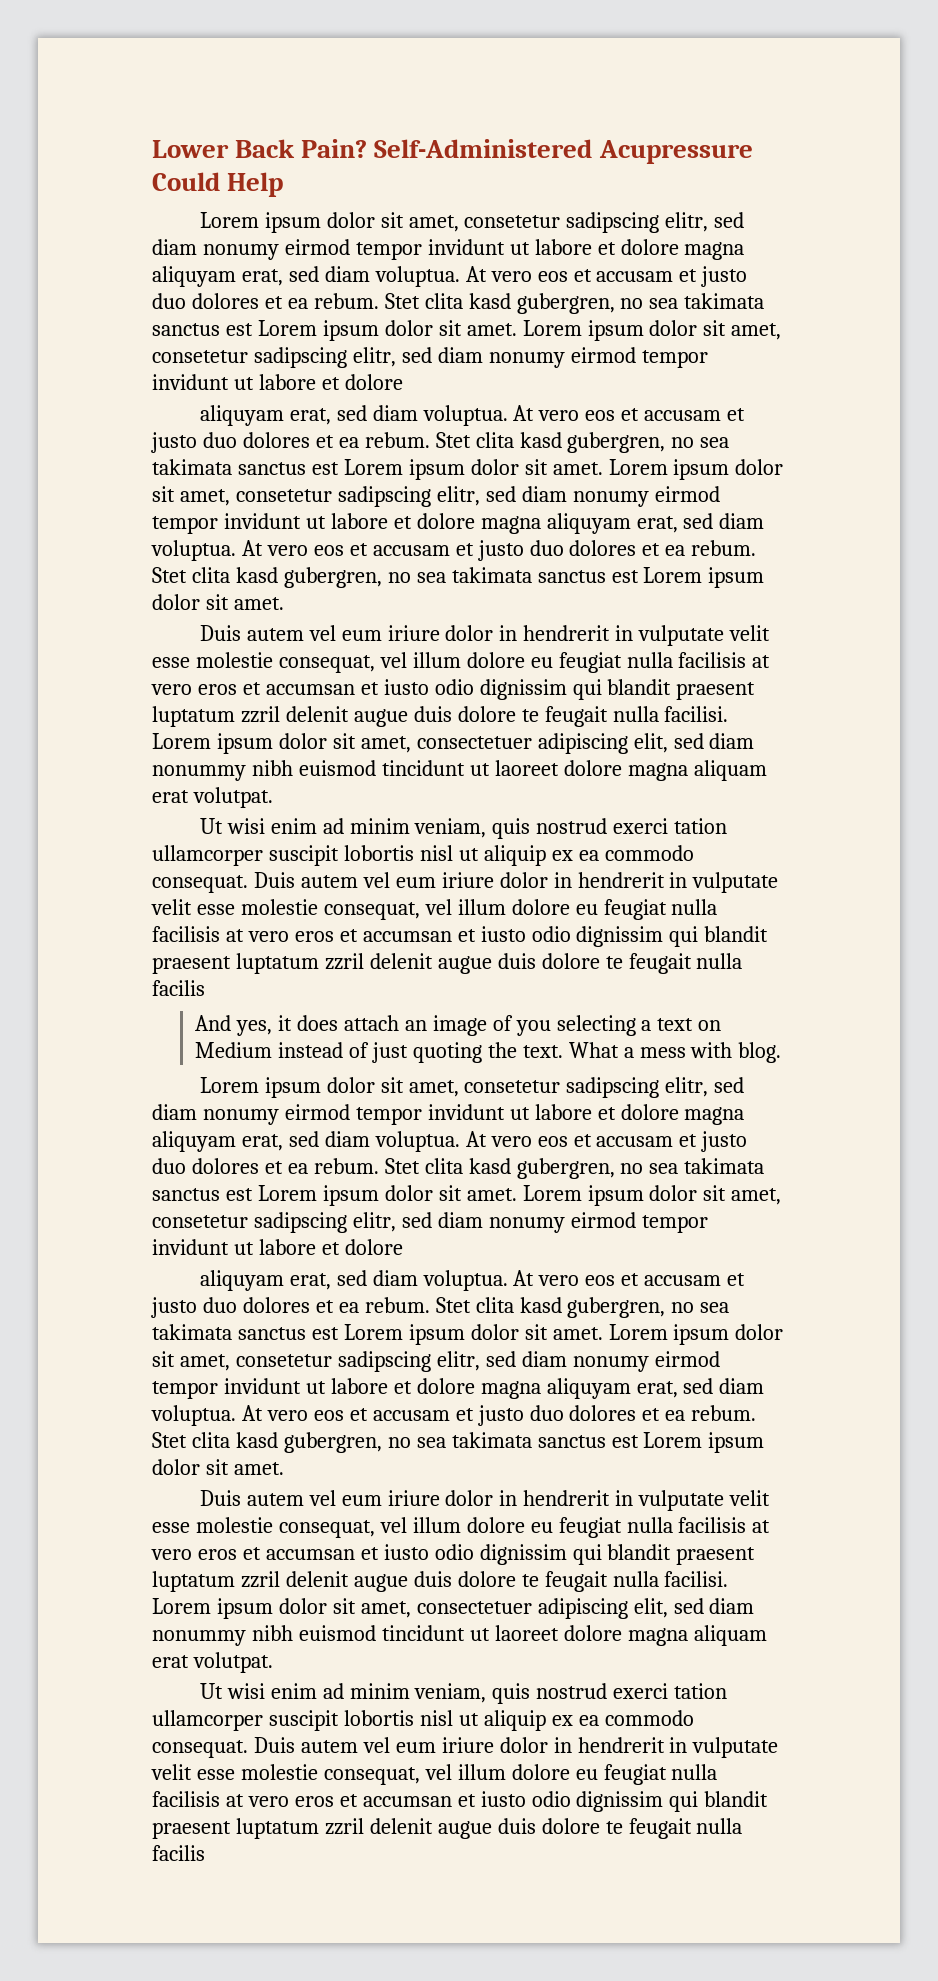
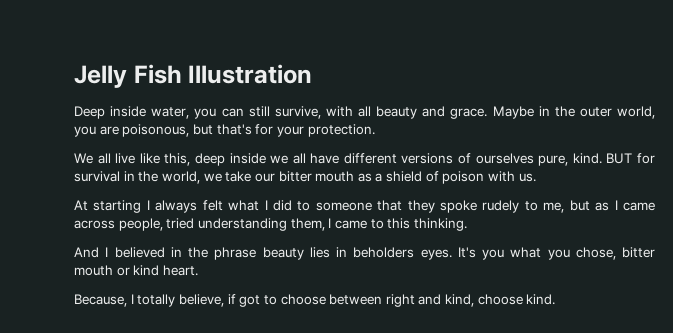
[152,139,753,164] [152,172,284,197] [199,212,745,233] [152,239,745,260] [152,266,748,287] [152,293,765,314] [152,320,782,341] [152,347,708,368] [152,374,403,390] [199,405,746,426] [151,432,730,453] [152,459,784,480] [152,486,720,507] [152,513,765,534] [151,540,757,561] [152,567,765,588] [152,594,284,610] [199,625,771,646] [152,652,771,673] [151,679,756,700] [152,706,729,727] [152,733,755,754] [152,760,767,781] [152,787,273,808] [199,818,728,839] [152,845,694,866] [152,872,779,893] [151,899,718,920] [152,926,769,947] [152,953,743,974] [152,980,205,996] [195,1015,722,1036] [195,1042,782,1063] [199,1077,745,1098] [152,1104,745,1125] [152,1131,748,1152] [152,1158,765,1179] [152,1185,782,1206] [152,1212,708,1233] [152,1239,403,1255] [199,1270,746,1291] [151,1297,730,1318] [152,1324,784,1345] [152,1351,720,1372] [152,1378,765,1399] [151,1405,757,1426] [152,1432,765,1453] [152,1459,284,1475] [199,1490,771,1511] [152,1517,771,1538] [151,1544,756,1565] [152,1571,729,1592] [152,1598,755,1619] [152,1625,767,1646] [152,1652,273,1673] [199,1683,728,1704] [152,1710,694,1731] [152,1737,779,1758] [151,1764,718,1785] [152,1791,769,1812] [152,1818,743,1839] [152,1845,205,1861] Lower Back Pain? Self-Administered Acupressure Could Help // Lorem ipsum dolor sit amet, consetetur sadipscing elitr, sed diam nonumy eirmod tempor invidunt ut labore et dolore magna aliquyam erat, sed diam voluptua. At vero eos et accusam et justo duo dolores et ea rebum. Stet clita kasd gubergren, no sea takimata sanctus est Lorem ipsum dolor sit amet. Lorem ipsum dolor sit amet, consetetur sadipscing elitr, sed diam nonumy eirmod tempor invidunt ut labore et dolore // aliquyam erat, sed diam voluptua. At vero eos et accusam et justo duo dolores et ea rebum. Stet clita kasd gubergren, no sea takimata sanctus est Lorem ipsum dolor sit amet. Lorem ipsum dolor sit amet, consetetur sadipscing elitr, sed diam nonumy eirmod tempor invidunt ut labore et dolore magna aliquyam erat, sed diam voluptua. At vero eos et accusam et justo duo dolores et ea rebum. Stet clita kasd gubergren, no sea takimata sanctus est Lorem ipsum dolor sit amet. // Duis autem vel eum iriure dolor in hendrerit in vulputate velit esse molestie consequat, vel illum dolore eu feugiat nulla facilisis at vero eros et accumsan et iusto odio dignissim qui blandit praesent luptatum zzril delenit augue duis dolore te feugait nulla facilisi. Lorem ipsum dolor sit amet, consectetuer adipiscing elit, sed diam nonummy nibh euismod tincidunt ut laoreet dolore magna aliquam erat volutpat. // Ut wisi enim ad minim veniam, quis nostrud exerci tation ullamcorper suscipit lobortis nisl ut aliquip ex ea commodo consequat. Duis autem vel eum iriure dolor in hendrerit in vulputate velit esse molestie consequat, vel illum dolore eu feugiat nulla facilisis at vero eros et accumsan et iusto odio dignissim qui blandit praesent luptatum zzril delenit augue duis dolore te feugait nulla facilis // And yes, it does attach an image of you selecting a text on Medium instead of just quoting the text. What a mess with blog. // Lorem ipsum dolor sit amet, consetetur sadipscing elitr, sed diam nonumy eirmod tempor invidunt ut labore et dolore magna aliquyam erat, sed diam voluptua. At vero eos et accusam et justo duo dolores et ea rebum. Stet clita kasd gubergren, no sea takimata sanctus est Lorem ipsum dolor sit amet. Lorem ipsum dolor sit amet, consetetur sadipscing elitr, sed diam nonumy eirmod tempor invidunt ut labore et dolore // aliquyam erat, sed diam voluptua. At vero eos et accusam et justo duo dolores et ea rebum. Stet clita kasd gubergren, no sea takimata sanctus est Lorem ipsum dolor sit amet. Lorem ipsum dolor sit amet, consetetur sadipscing elitr, sed diam nonumy eirmod tempor invidunt ut labore et dolore magna aliquyam erat, sed diam voluptua. At vero eos et accusam et justo duo dolores et ea rebum. Stet clita kasd gubergren, no sea takimata sanctus est Lorem ipsum dolor sit amet. // Duis autem vel eum iriure dolor in hendrerit in vulputate velit esse molestie consequat, vel illum dolore eu feugiat nulla facilisis at vero eros et accumsan et iusto odio dignissim qui blandit praesent luptatum zzril delenit augue duis dolore te feugait nulla facilisi. Lorem ipsum dolor sit amet, consectetuer adipiscing elit, sed diam nonummy nibh euismod tincidunt ut laoreet dolore magna aliquam erat volutpat. // Ut wisi enim ad minim veniam, quis nostrud exerci tation ullamcorper suscipit lobortis nisl ut aliquip ex ea commodo consequat. Duis autem vel eum iriure dolor in hendrerit in vulputate velit esse molestie consequat, vel illum dolore eu feugiat nulla facilisis at vero eros et accumsan et iusto odio dignissim qui blandit praesent luptatum zzril delenit augue duis dolore te feugait nulla facilis -> [74,64,313,88] [74,106,655,119] [74,124,375,137] [74,153,655,166] [74,171,536,184] [74,200,656,213] [74,218,467,231] [74,247,655,260] [74,265,198,276] [74,294,556,307] Jelly Fish Illustration // Deep inside water, you can still survive, with all beauty and grace. Maybe in the outer world, you are poisonous, but that's for your protection. // We all live like this, deep inside we all have different versions of ourselves pure, kind. BUT for survival in the world, we take our bitter mouth as a shield of poison with us. // At starting I always felt what I did to someone that they spoke rudely to me, but as I came across people, tried understanding them, I came to this thinking. // And I believed in the phrase beauty lies in beholders eyes. It's you what you chose, bitter mouth or kind heart. // Because, I totally believe, if got to choose between right and kind, choose kind.

